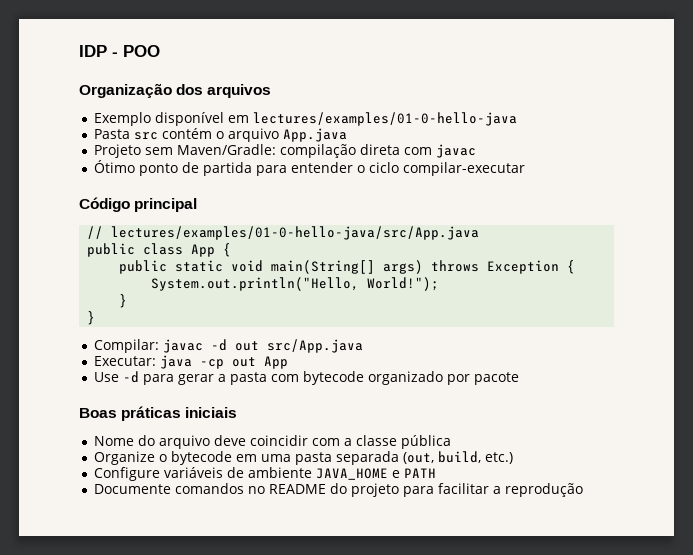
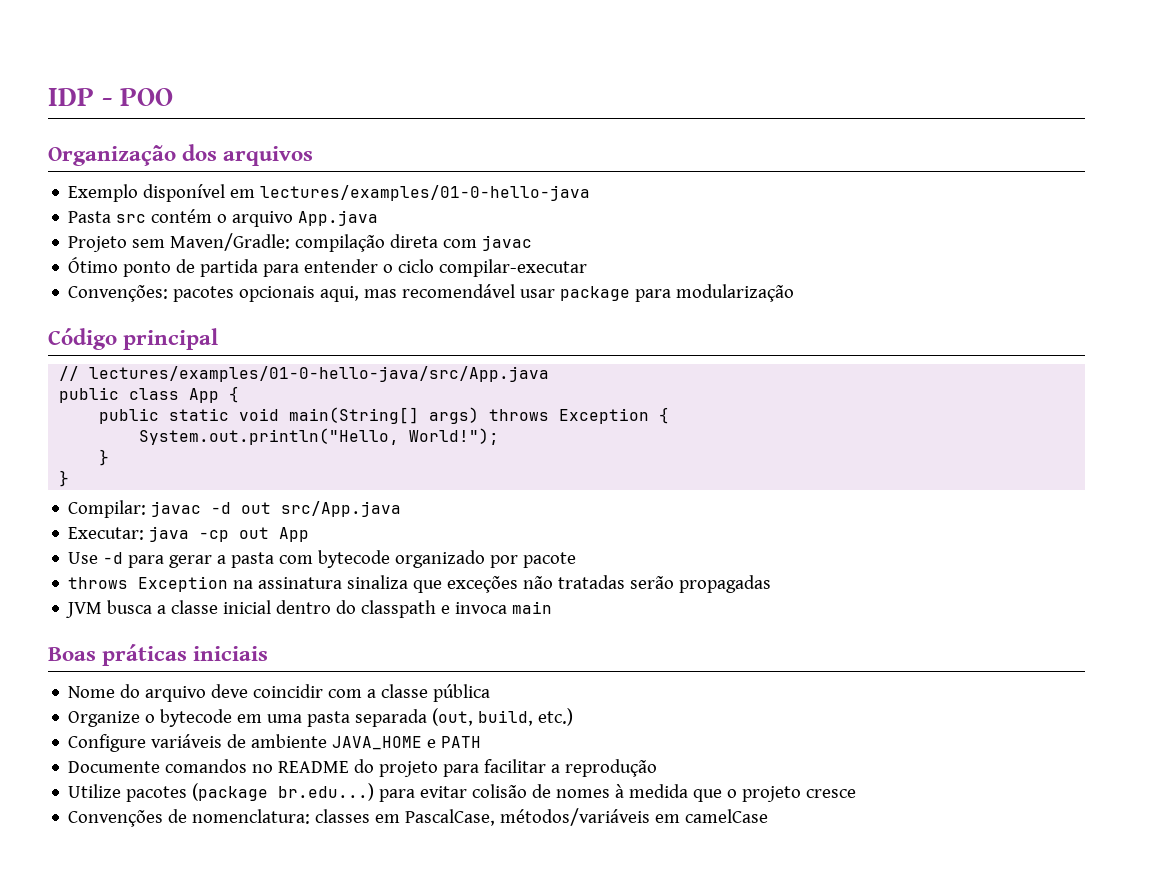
(525, 169) none -> [68,284,795,302] // Convenções: pacotes opcionais aqui, mas recomendável usar package para modularização
(519, 378) none -> [68,575,772,593] [66,600,553,618] // throws Exception na assinatura sinaliza que exceções não tratadas serão propagadas // JVM busca a classe inicial dentro do classpath e invoca main
(583, 490) none -> [68,783,857,802] [68,808,769,827] // Utilize pacotes (package br.edu...) para evitar colisão de nomes à medida que o projeto cresce // Convenções de nomenclatura: classes em PascalCase, métodos/variáveis em camelCase

